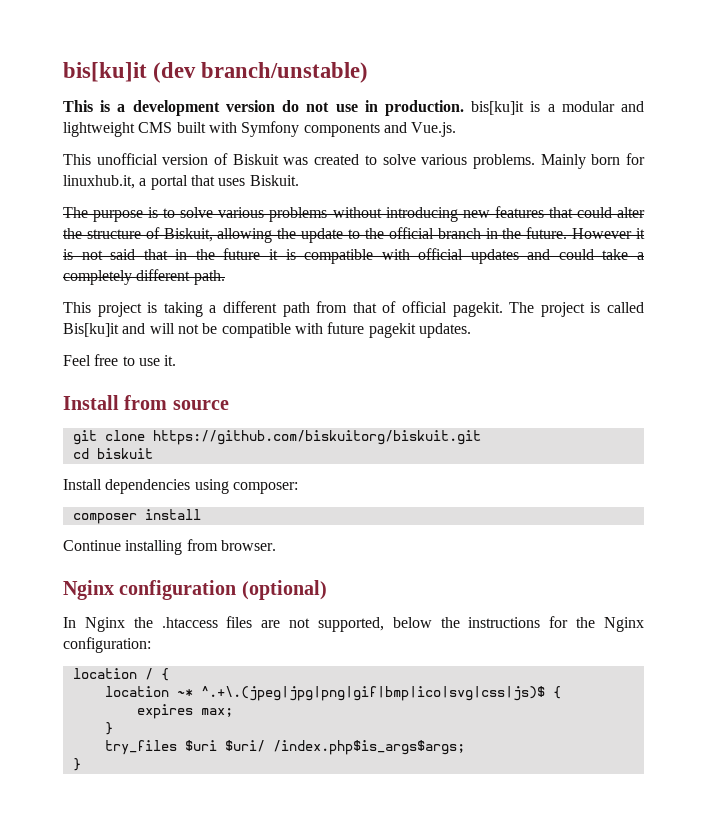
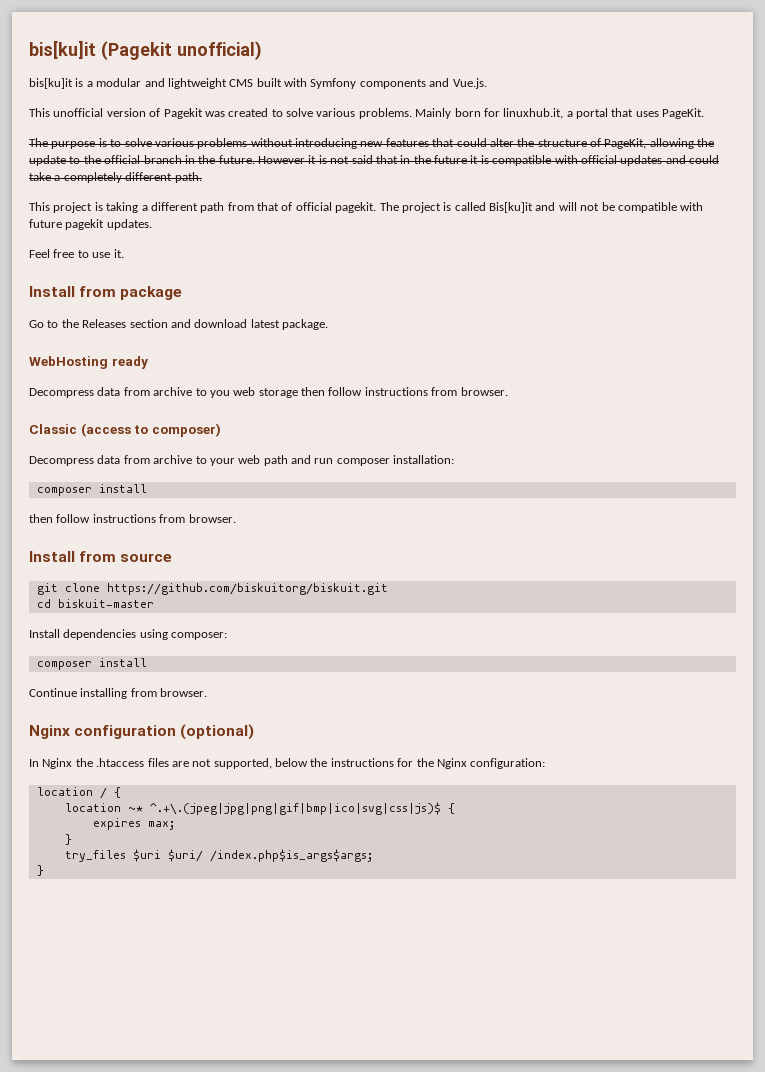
[63,62,369,83] [63,100,464,116] bis[ku]it (dev branch/unstable) // This is a development version do not use in production. -> [29,40,262,60] bis[ku]it (Pagekit unofficial) //
[232,154,279,165] Biskuit -> [163,108,203,119] Pagekit
[249,175,299,186] Biskuit. -> [662,108,705,119] PageKit.
[163,228,213,242] Biskuit, -> [604,138,647,149] PageKit,
(177, 360) none -> [29,286,183,300] [29,319,328,330] [29,356,148,369] [29,387,508,398] [29,423,221,437] [29,455,455,466] [36,484,147,496] [29,514,236,523] // Install from package // Go to the Releases section and download latest package. // WebHosting ready // Decompress data from archive to you web storage then follow instructions from browser. // Classic (access to composer) // Decompress data from archive to your web path and run composer installation: // composer install // then follow instructions from browser.
[96,448,153,459] biskuit -> [57,599,154,608] biskuit-master

